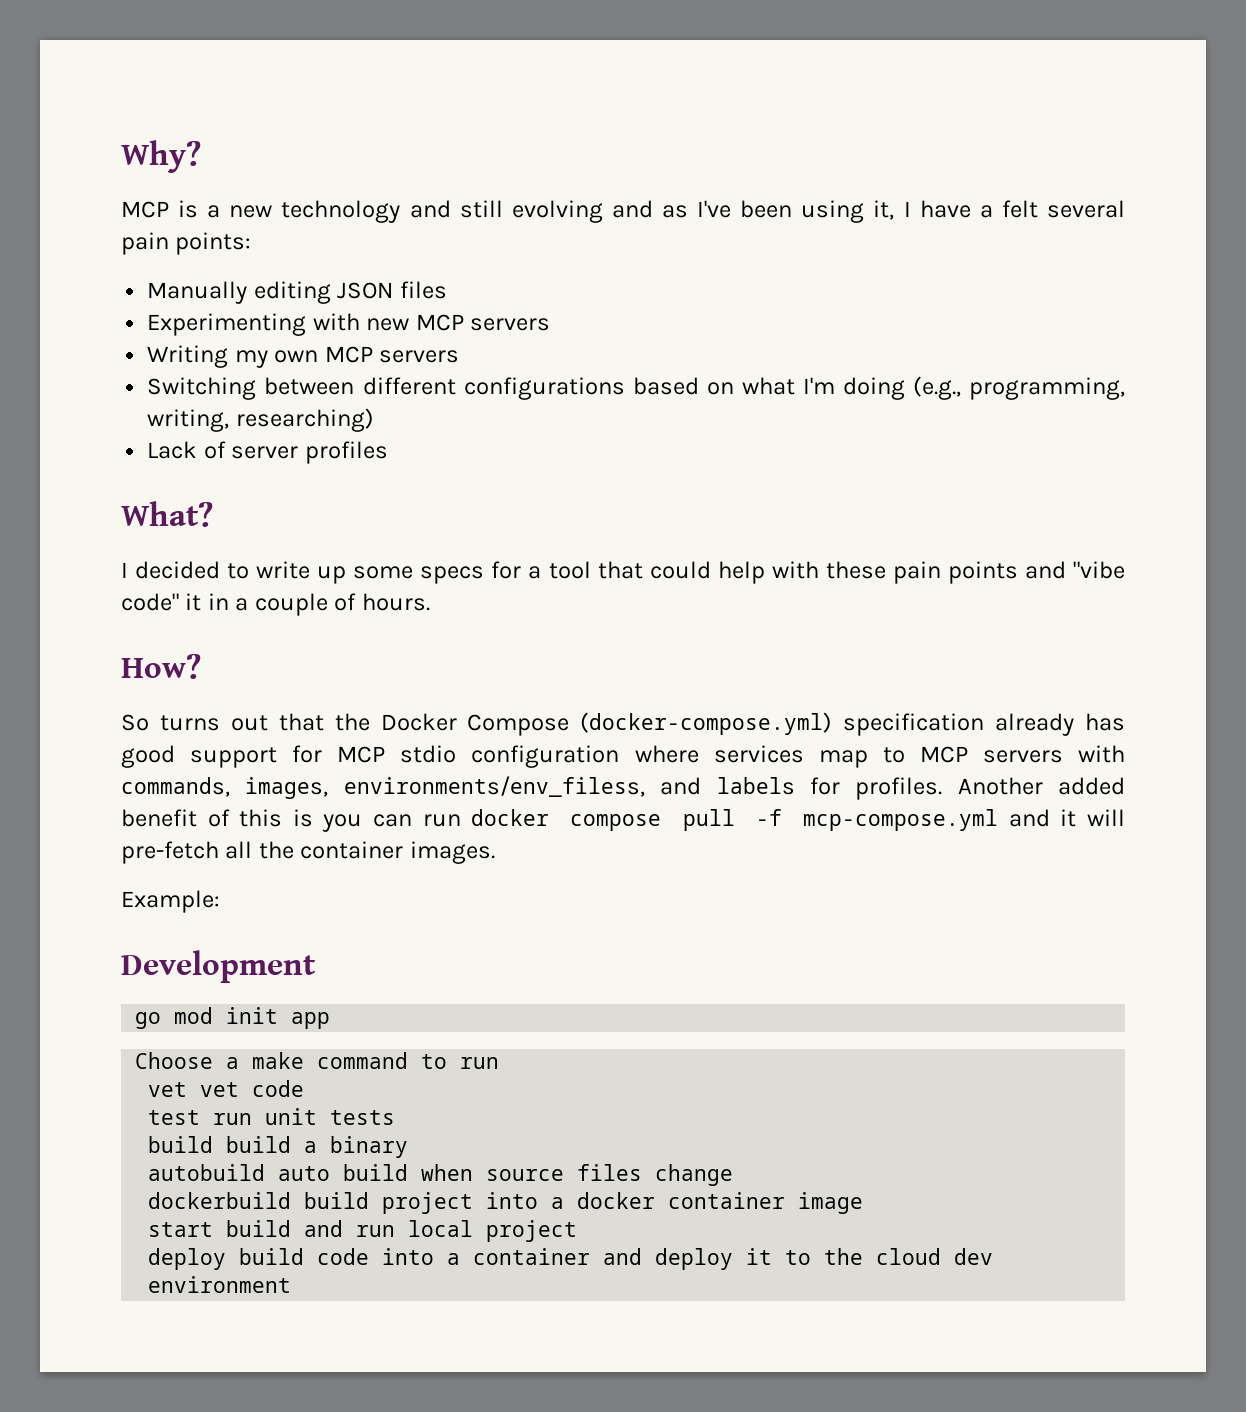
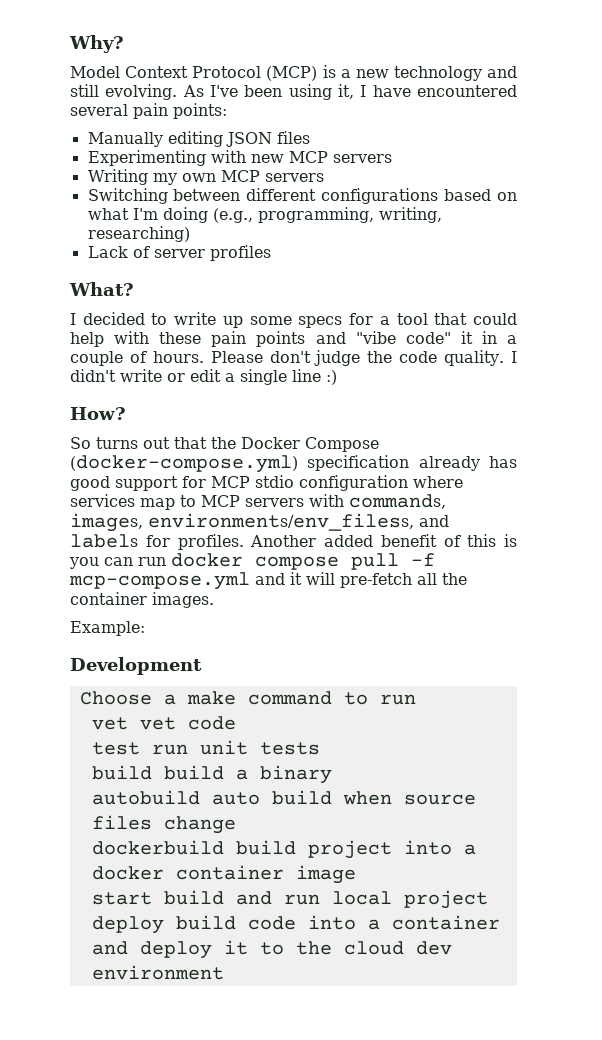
[121,201,169,218] MCP -> [70,66,318,81] Model Context Protocol (MCP)
[511,200,688,223] evolving and as -> [105,84,204,100] evolving. As
[979,200,1038,218] a felt -> [417,85,517,97] encountered
(430, 602) none -> [210,350,517,366] [70,369,337,385] Please don't judge the code quality. I didn't write or edit a single line :)
[135,1007,331,1029] // go mod init app -> (202, 666) none

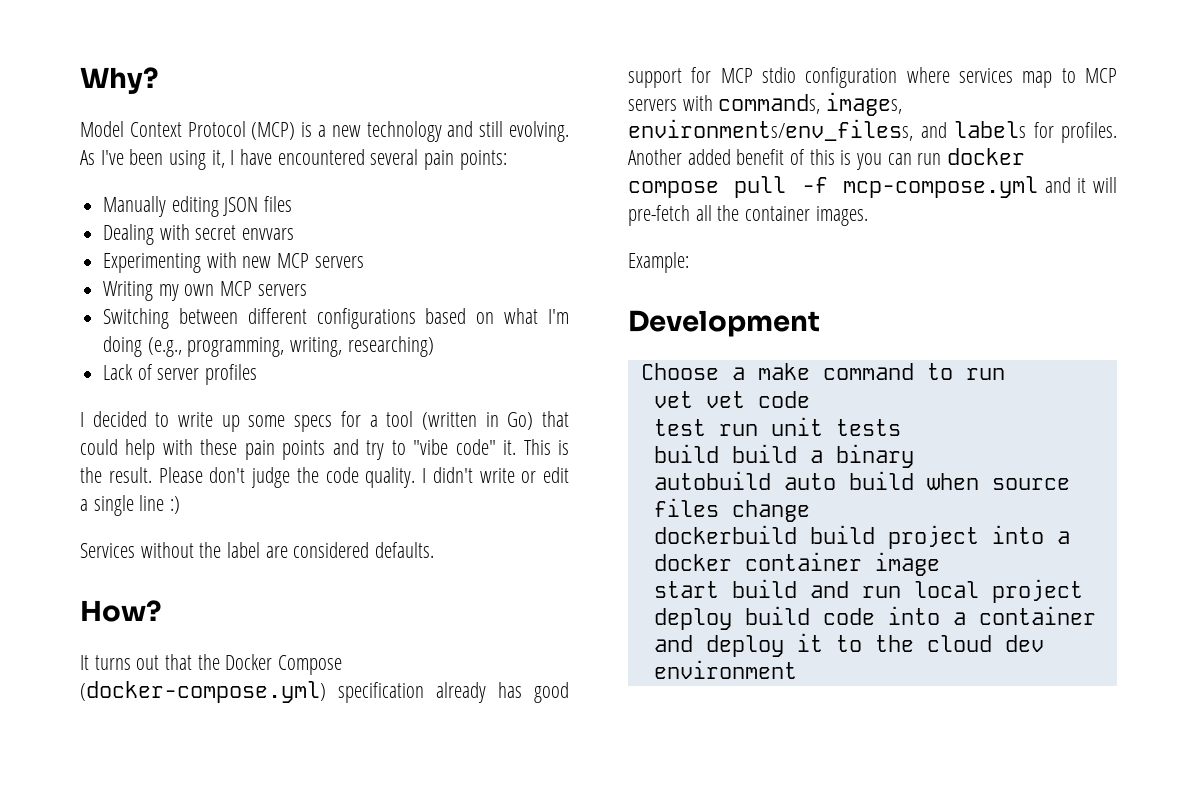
(310, 137) none -> [103,224,295,245] // Dealing with secret envvars
[69,282,134,296] // What? -> (258, 374) none
(428, 319) none -> [421,412,534,430] (written in Go)
[355,331,518,344] [70,351,204,366] "vibe code" it in a couple of hours. -> [366,439,569,460] [80,467,152,483] try to "vibe code" it. This is the result.
(337, 377) none -> [80,542,435,558] // Services without the label are considered defaults.
[70,437,91,449] So -> [80,655,89,670] It

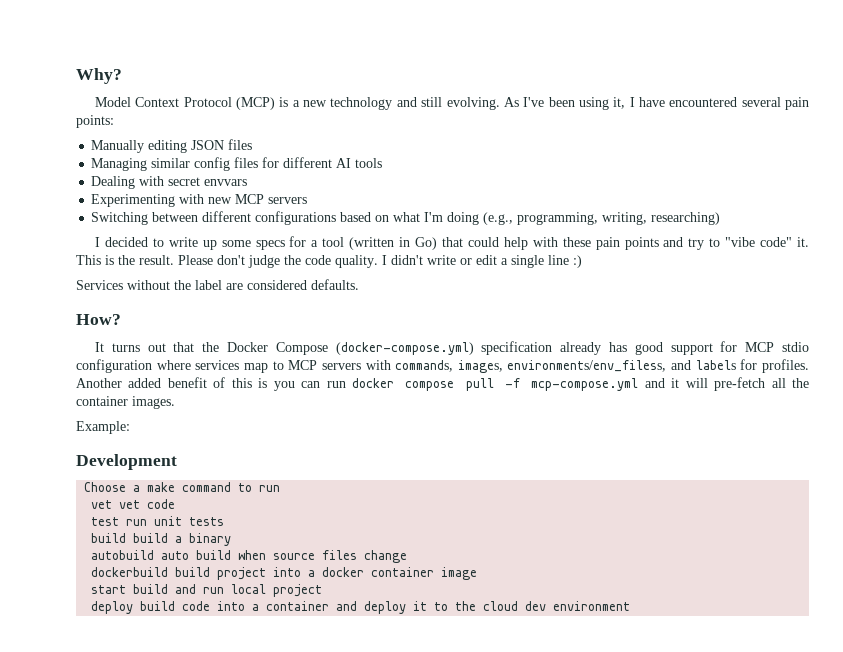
(293, 204) none -> [91,157,383,171] // Managing similar config files for different AI tools
[103,281,307,301] // Writing my own MCP servers -> (308, 200) none
[103,364,258,385] // Lack of server profiles -> (721, 218) none

